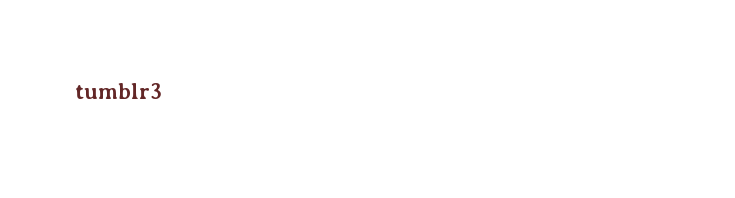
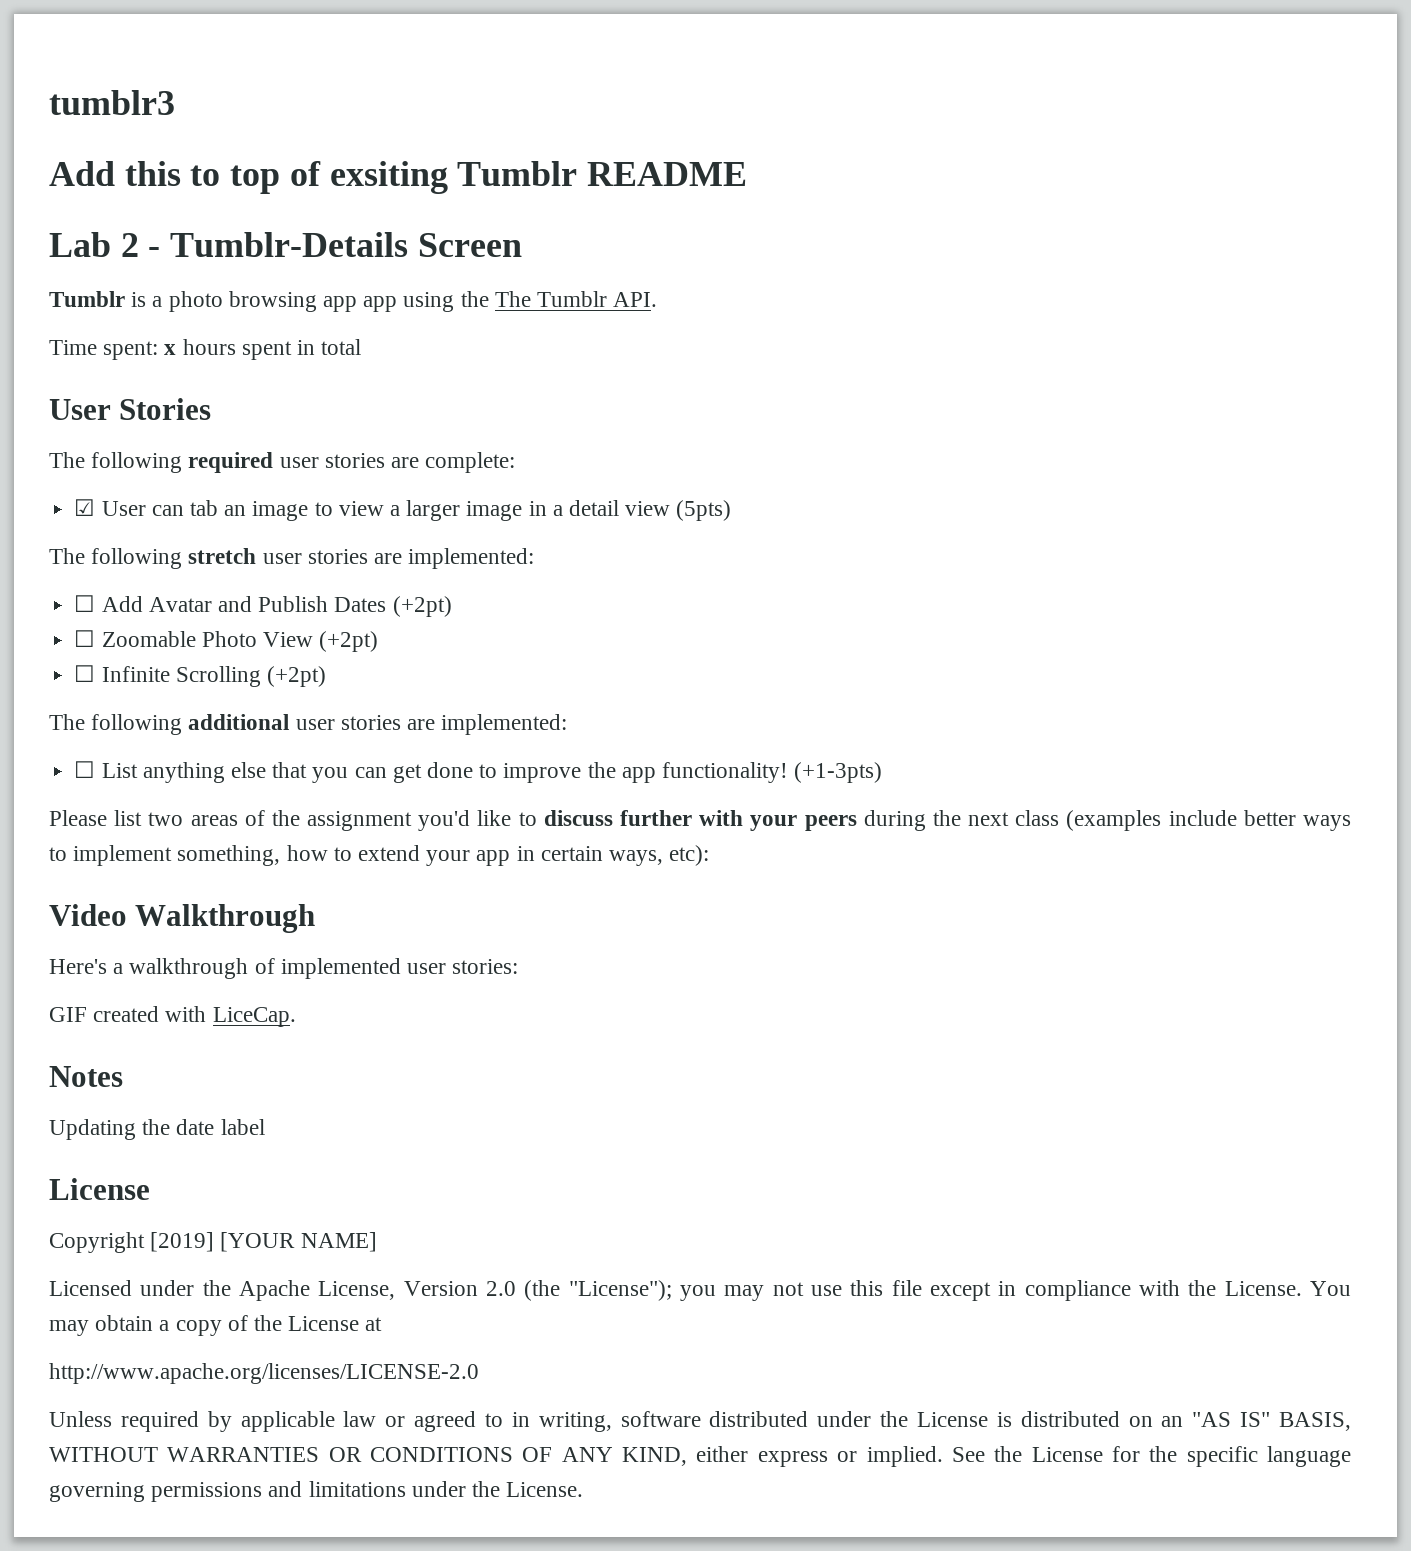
(162, 91) none -> [49,161,748,194] [49,232,522,257] [49,291,658,312] [49,339,362,360] [49,398,212,420] [49,452,516,473] [74,499,732,521] [49,548,535,569] [74,595,452,617] [74,630,379,652] [74,665,326,687] [49,714,568,735] [74,761,883,783] [49,810,1351,831] [49,845,710,866] [49,904,316,933] [49,958,519,979] [49,1006,296,1027] [49,1066,123,1087] [49,1119,265,1140] [49,1178,150,1200] [49,1232,377,1253] [49,1280,1351,1301] [49,1315,383,1336] [49,1363,479,1384] [49,1411,1352,1432] [49,1446,1351,1467] [49,1481,584,1502] // Add this to top of exsiting Tumblr README // Lab 2 - Tumblr-Details Screen // Tumblr is a photo browsing app app using the The Tumblr API. // Time spent: x hours spent in total // User Stories // The following required user stories are complete: // ☑ User can tab an image to view a larger image in a detail view (5pts) // The following stretch user stories are implemented: // ☐ Add Avatar and Publish Dates (+2pt) // ☐ Zoomable Photo View (+2pt) // ☐ Infinite Scrolling (+2pt) // The following additional user stories are implemented: // ☐ List anything else that you can get done to improve the app functionality! (+1-3pts) // Please list two areas of the assignment you'd like to discuss further with your peers during the next class (examples include better ways to implement something, how to extend your app in certain ways, etc): // Video Walkthrough // Here's a walkthrough of implemented user stories: // GIF created with LiceCap. // Notes // Updating the date label // License // Copyright [2019] [YOUR NAME] // Licensed under the Apache License, Version 2.0 (the "License"); you may not use this file except in compliance with the License. You may obtain a copy of the License at // http://www.apache.org/licenses/LICENSE-2.0 // Unless required by applicable law or agreed to in writing, software distributed under the License is distributed on an "AS IS" BASIS, WITHOUT WARRANTIES OR CONDITIONS OF ANY KIND, either express or implied. See the License for the specific language governing permissions and limitations under the License.

